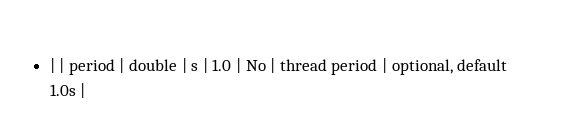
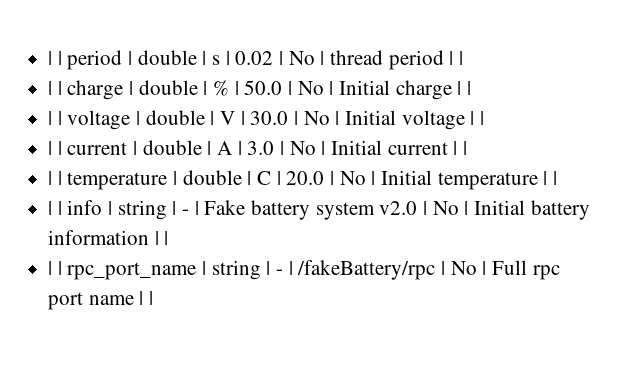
[212,59,232,71] 1.0 -> [235,51,274,65] 0.02
[391,59,508,75] [49,84,76,96] optional, default 1.0s -> [459,51,464,65] [48,80,472,100] [48,110,485,130] [48,140,468,155] [48,170,558,190] [48,200,590,220] [48,230,169,245] [48,260,560,280] [48,291,144,310] | // | | charge | double | % | 50.0 | No | Initial charge | | // | | voltage | double | V | 30.0 | No | Initial voltage | | // | | current | double | A | 3.0 | No | Initial current | | // | | temperature | double | C | 20.0 | No | Initial temperature | | // | | info | string | - | Fake battery system v2.0 | No | Initial battery information | | // | | rpc_port_name | string | - | /fakeBattery/rpc | No | Full rpc port name |

